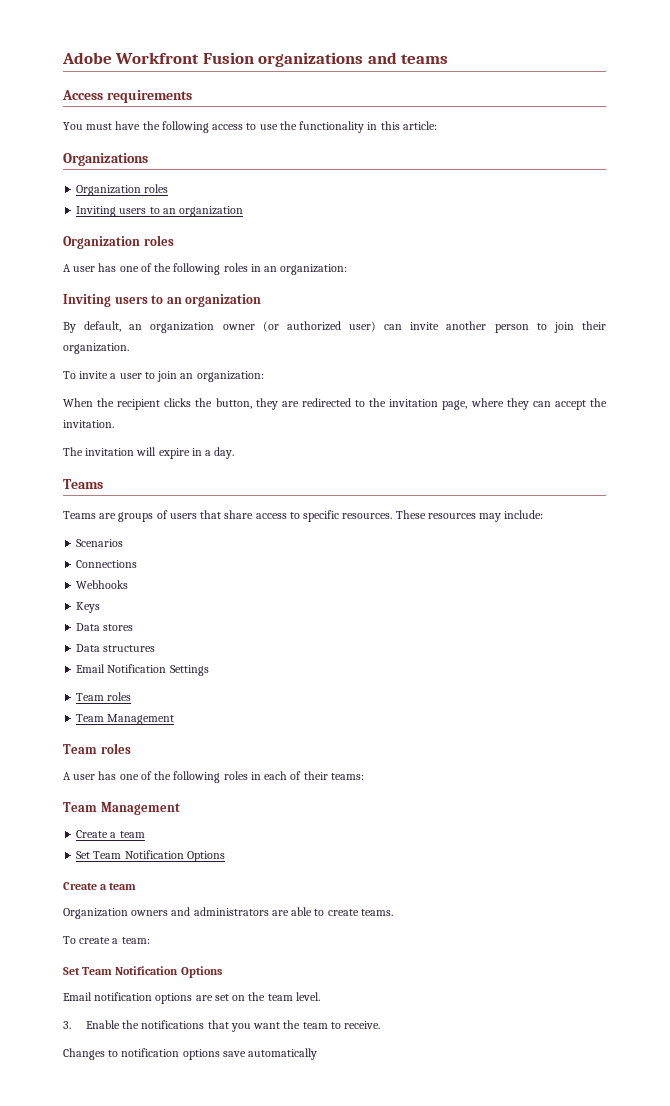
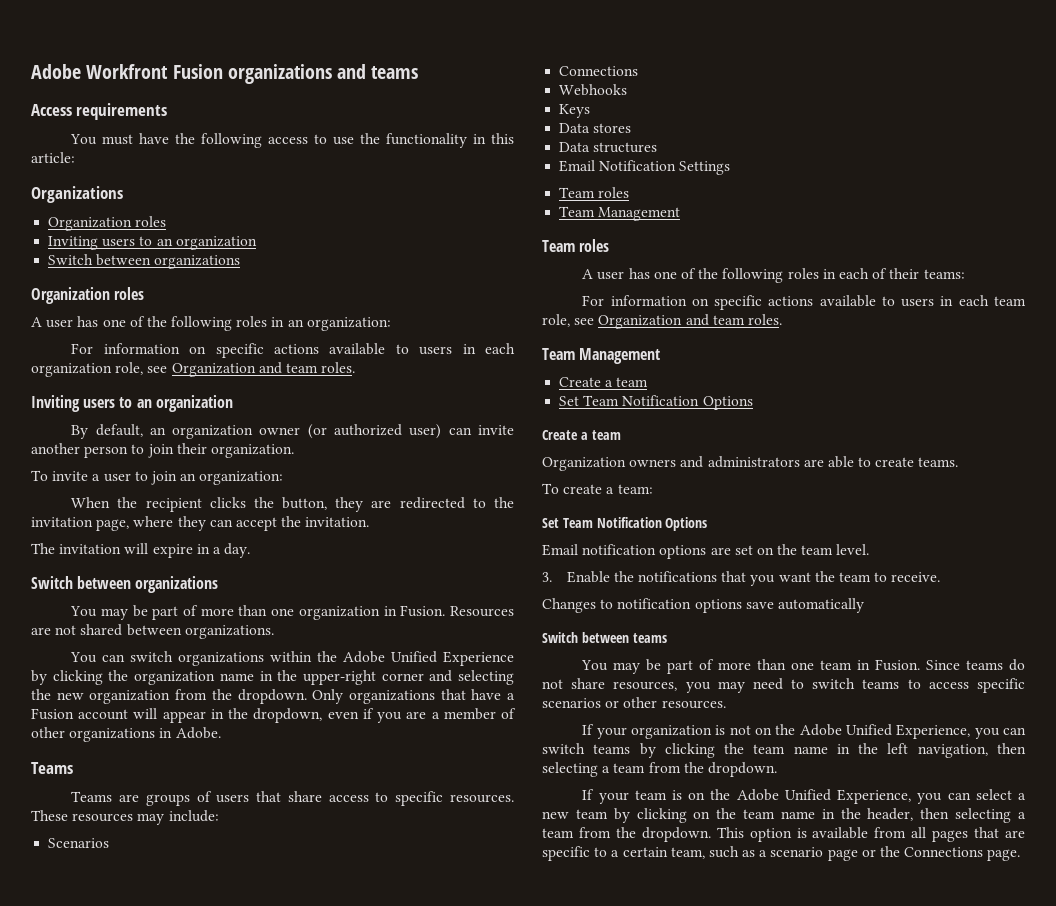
(244, 211) none -> [48,254,241,269] // Switch between organizations
(348, 269) none -> [71,343,515,358] [31,362,356,377] // For information on specific actions available to users in each organization role, see Organization and team roles.
(235, 453) none -> [31,576,219,593] [70,605,514,620] [31,624,274,639] [70,651,514,666] [31,670,514,685] [31,689,515,704] [31,708,516,723] [31,727,221,742] // Switch between organizations // You may be part of more than one organization in Fusion. Resources are not shared between organizations. // You can switch organizations within the Adobe Unified Experience by clicking the organization name in the upper-right corner and selecting the new organization from the dropdown. Only organizations that have a Fusion account will appear in the dropdown, even if you are a member of other organizations in Adobe.
(364, 776) none -> [582,295,1026,310] [542,314,782,329] // For information on specific actions available to users in each team role, see Organization and team roles.
(318, 1054) none -> [542,632,667,643] [581,659,1025,674] [542,678,1025,693] [542,697,726,709] [582,724,1026,739] [542,743,1026,758] [542,762,777,777] [582,789,1026,804] [542,808,1026,823] [542,827,1025,842] [542,846,1021,861] // Switch between teams // You may be part of more than one team in Fusion. Since teams do not share resources, you may need to switch teams to access specific scenarios or other resources. // If your organization is not on the Adobe Unified Experience, you can switch teams by clicking the team name in the left navigation, then selecting a team from the dropdown. // If your team is on the Adobe Unified Experience, you can select a new team by clicking on the team name in the header, then selecting a team from the dropdown. This option is available from all pages that are specific to a certain team, such as a scenario page or the Connections page.

